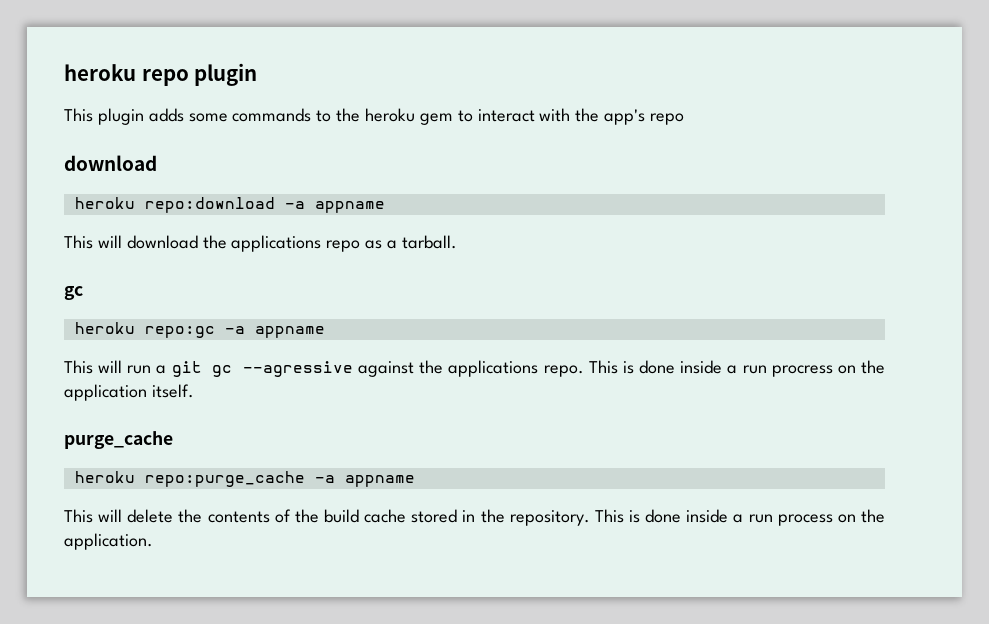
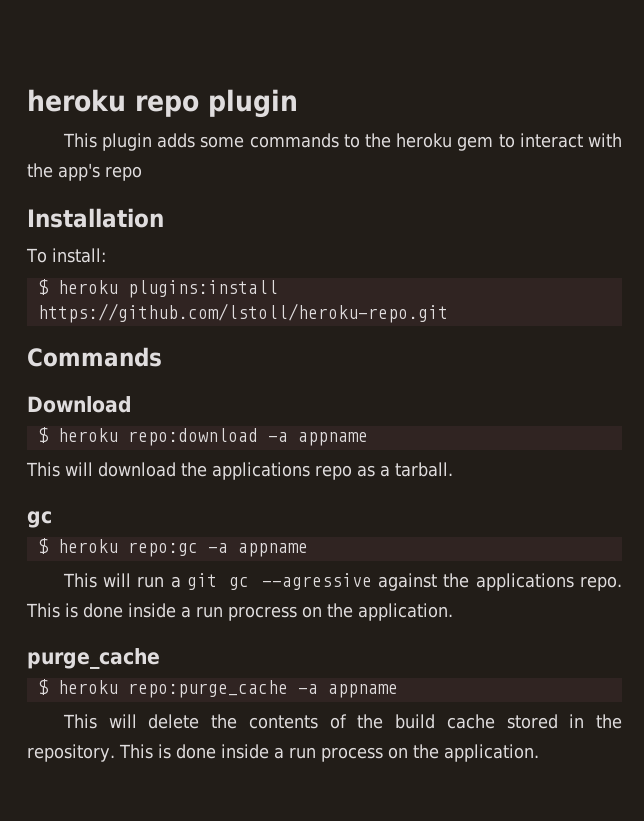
[64,155,157,171] download // -> [27,208,164,228] [26,248,106,263] [37,279,278,298] [37,303,448,323] [27,347,162,367] [27,396,132,413] [37,427,49,443] Installation // To install: // $ heroku plugins:install https://github.com/lstoll/heroku-repo.git // Commands // Download // $
(83, 293) none -> [37,538,49,554] $
[64,384,194,401] application itself. -> [358,603,453,621] application.
(173, 440) none -> [37,679,49,695] $

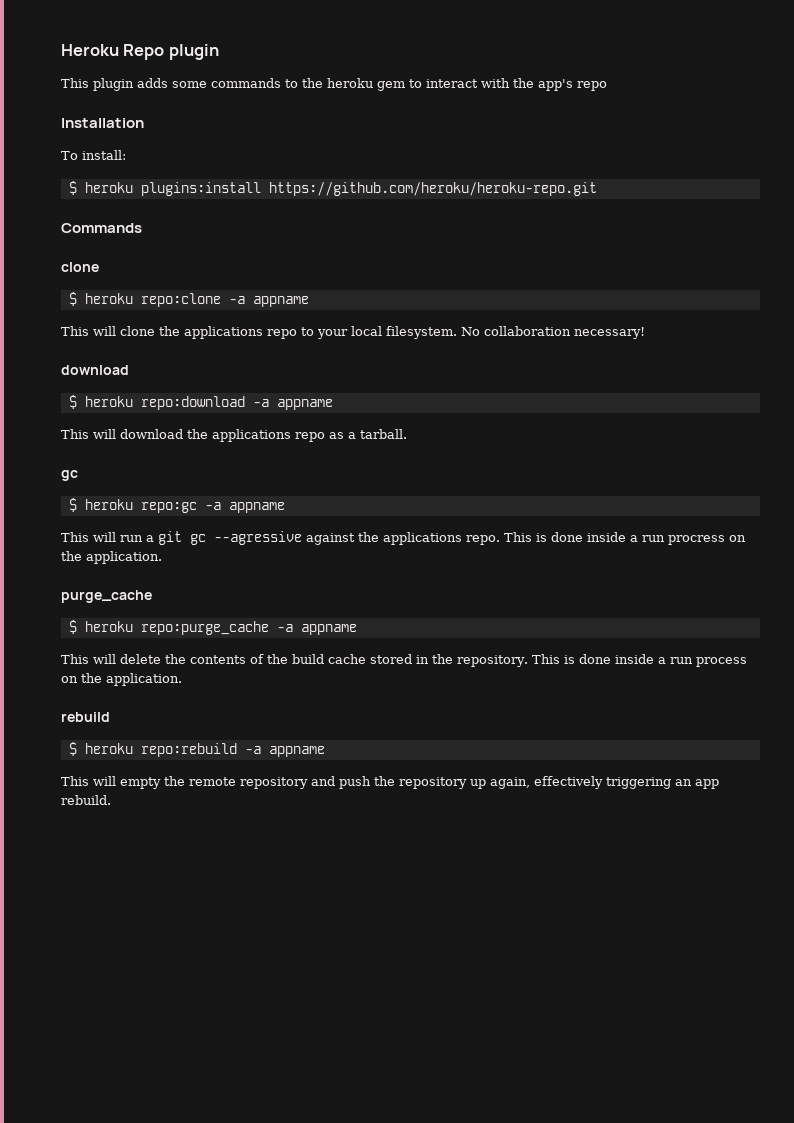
[27,89,199,117] heroku repo -> [61,44,165,60] Heroku Repo
[37,303,448,323] https://github.com/lstoll/heroku-repo.git -> [268,182,597,196] https://github.com/heroku/heroku-repo.git
[27,396,132,413] Download -> [61,262,99,272] [68,292,309,307] [61,326,645,339] [61,365,129,375] clone // $ heroku repo:clone -a appname // This will clone the applications repo to your local filesystem. No collaboration necessary! // download
(539, 753) none -> [61,712,110,722] [68,742,325,757] [61,776,719,789] [61,795,111,805] // rebuild // $ heroku repo:rebuild -a appname // This will empty the remote repository and push the repository up again, effectively triggering an app rebuild.

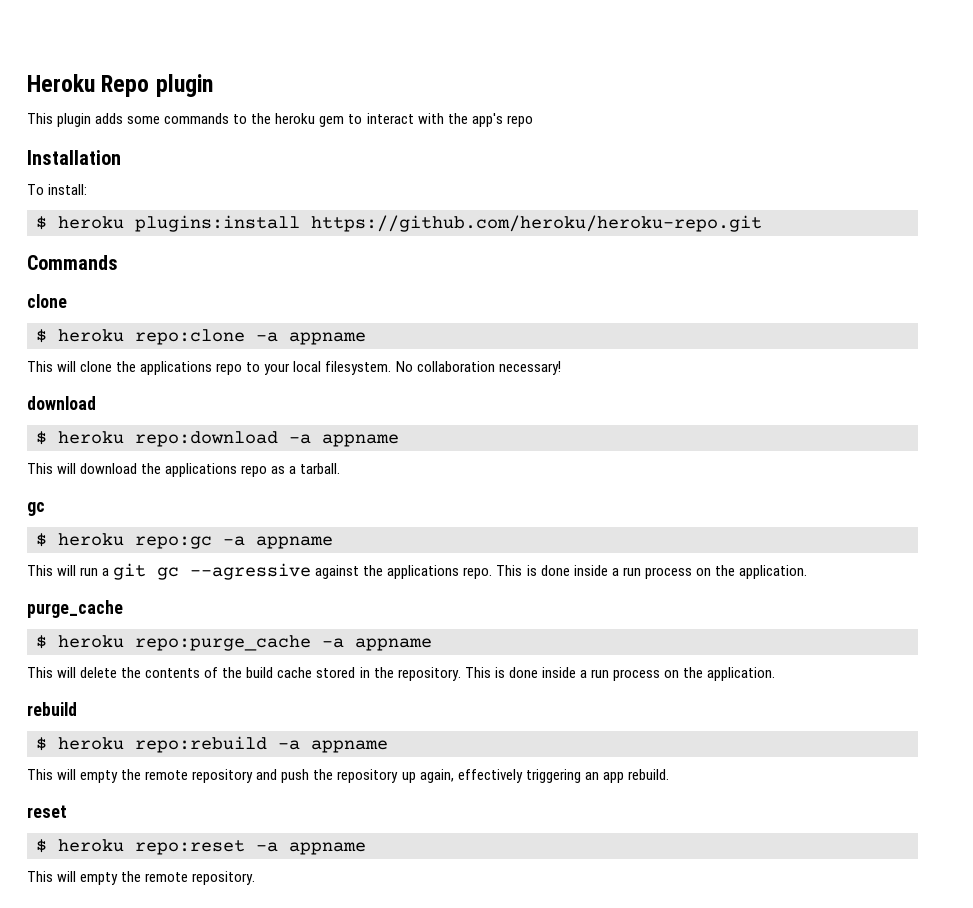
[668,535,725,545] procress -> [644,567,692,579] process
(111, 800) none -> [27,805,67,818] [36,839,366,855] [27,871,256,885] // reset // $ heroku repo:reset -a appname // This will empty the remote repository.

